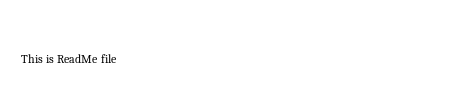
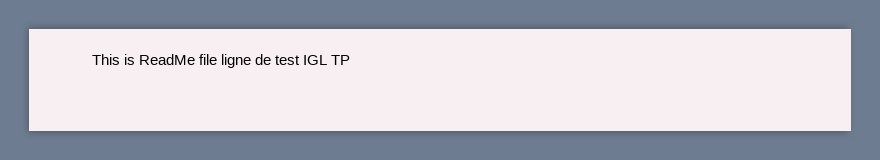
(117, 58) none -> [221,54,351,68] ligne de test IGL TP

